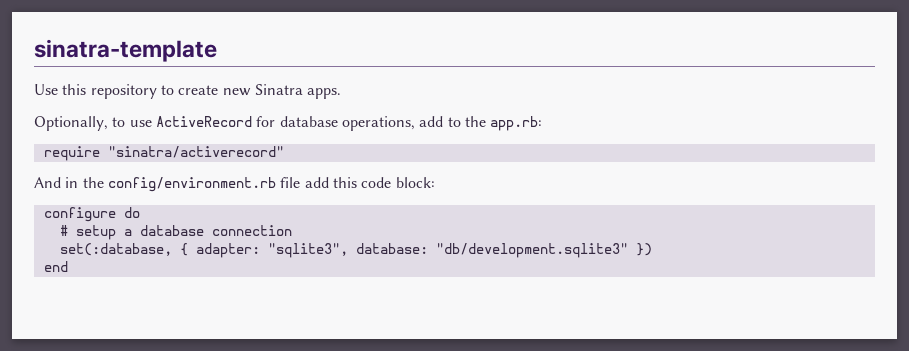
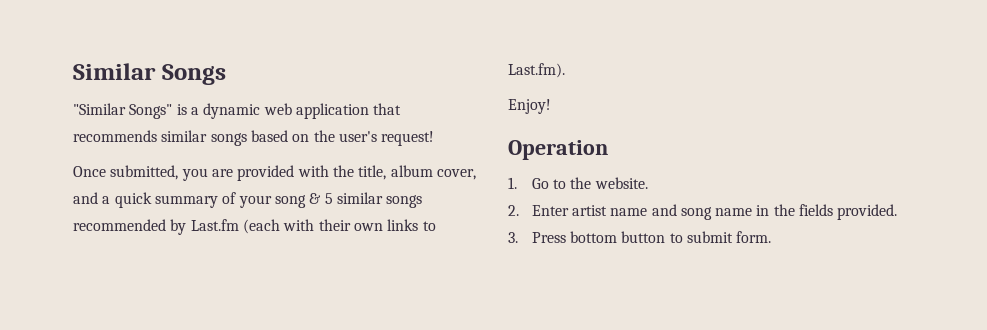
[34,39,217,62] [34,84,342,99] [34,116,543,131] [43,146,284,161] [34,177,435,192] [43,207,140,222] [59,225,292,240] [59,243,652,258] [43,261,68,272] sinatra-template // Use this repository to create new Sinatra apps. // Optionally, to use ActiveRecord for database operations, add to the app.rb: // require "sinatra/activerecord" // And in the config/environment.rb file add this code block: // configure do // # setup a database connection // set(:database, { adapter: "sqlite3", database: "db/development.sqlite3" }) // end -> [73,63,226,85] [73,103,402,119] [73,130,435,146] [73,165,476,181] [73,192,423,208] [73,219,436,235] [508,63,565,78] [508,99,551,114] [508,140,608,160] [508,177,648,189] [508,204,898,220] [508,231,772,243] Similar Songs // "Similar Songs" is a dynamic web application that recommends similar songs based on the user's request! // Once submitted, you are provided with the title, album cover, and a quick summary of your song & 5 similar songs recommended by Last.fm (each with their own links to Last.fm). // Enjoy! // Operation // 1. Go to the website. // 2. Enter artist name and song name in the fields provided. // 3. Press bottom button to submit form.

